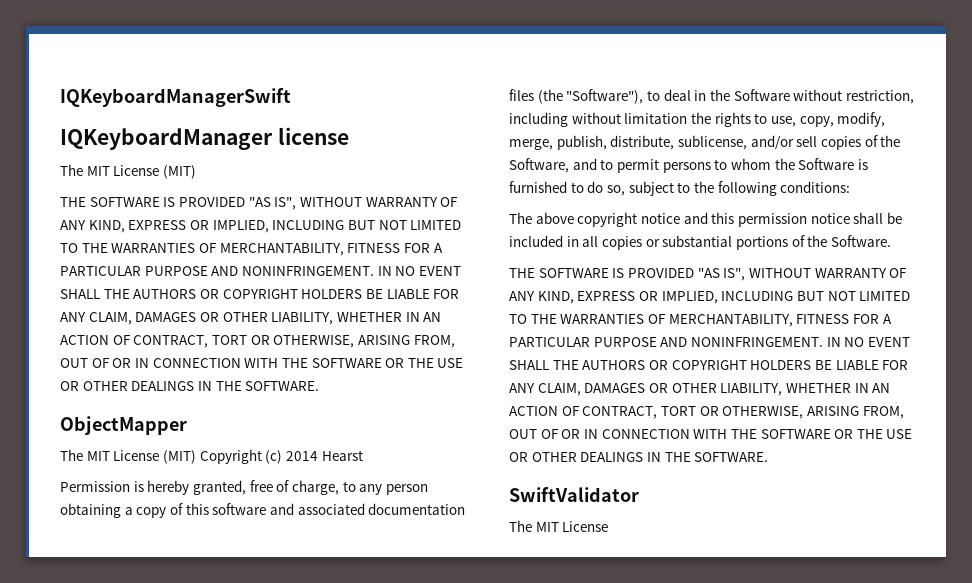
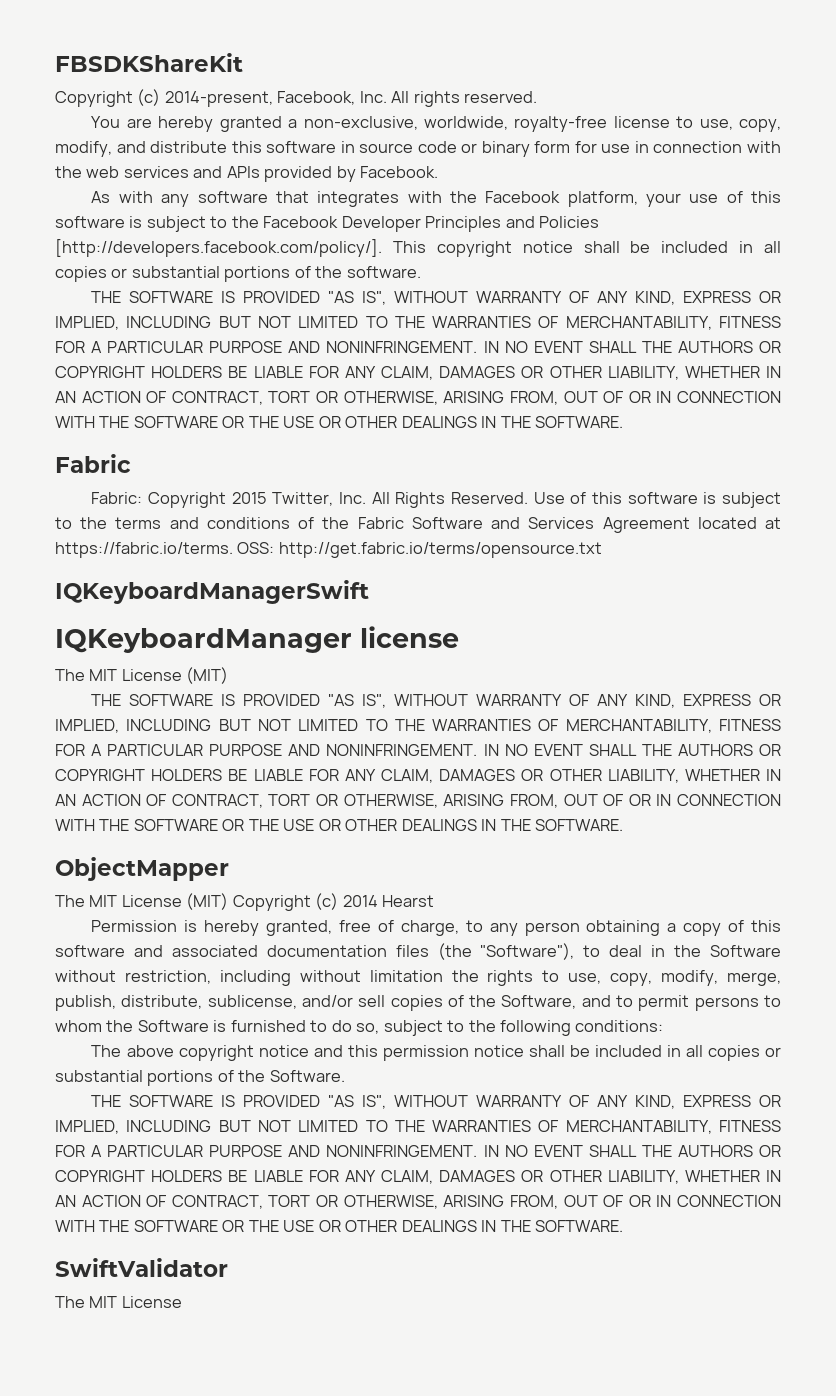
(60, 97) none -> [55,53,243,72] [55,89,538,107] [91,116,781,132] [55,141,781,157] [55,166,439,182] [91,191,781,207] [55,216,600,232] [55,239,781,257] [55,266,421,282] [91,291,781,305] [55,316,781,330] [55,341,782,353] [55,366,781,380] [55,391,782,405] [55,416,624,428] [55,454,131,473] [91,492,781,508] [55,517,782,533] [55,542,602,558] FBSDKShareKit // Copyright (c) 2014-present, Facebook, Inc. All rights reserved. // You are hereby granted a non-exclusive, worldwide, royalty-free license to use, copy, modify, and distribute this software in source code or binary form for use in connection with the web services and APIs provided by Facebook. // As with any software that integrates with the Facebook platform, your use of this software is subject to the Facebook Developer Principles and Policies [http://developers.facebook.com/policy/]. This copyright notice shall be included in all copies or substantial portions of the software. // THE SOFTWARE IS PROVIDED "AS IS", WITHOUT WARRANTY OF ANY KIND, EXPRESS OR IMPLIED, INCLUDING BUT NOT LIMITED TO THE WARRANTIES OF MERCHANTABILITY, FITNESS FOR A PARTICULAR PURPOSE AND NONINFRINGEMENT. IN NO EVENT SHALL THE AUTHORS OR COPYRIGHT HOLDERS BE LIABLE FOR ANY CLAIM, DAMAGES OR OTHER LIABILITY, WHETHER IN AN ACTION OF CONTRACT, TORT OR OTHERWISE, ARISING FROM, OUT OF OR IN CONNECTION WITH THE SOFTWARE OR THE USE OR OTHER DEALINGS IN THE SOFTWARE. // Fabric // Fabric: Copyright 2015 Twitter, Inc. All Rights Reserved. Use of this software is subject to the terms and conditions of the Fabric Software and Services Agreement located at https://fabric.io/terms. OSS: http://get.fabric.io/terms/opensource.txt //

